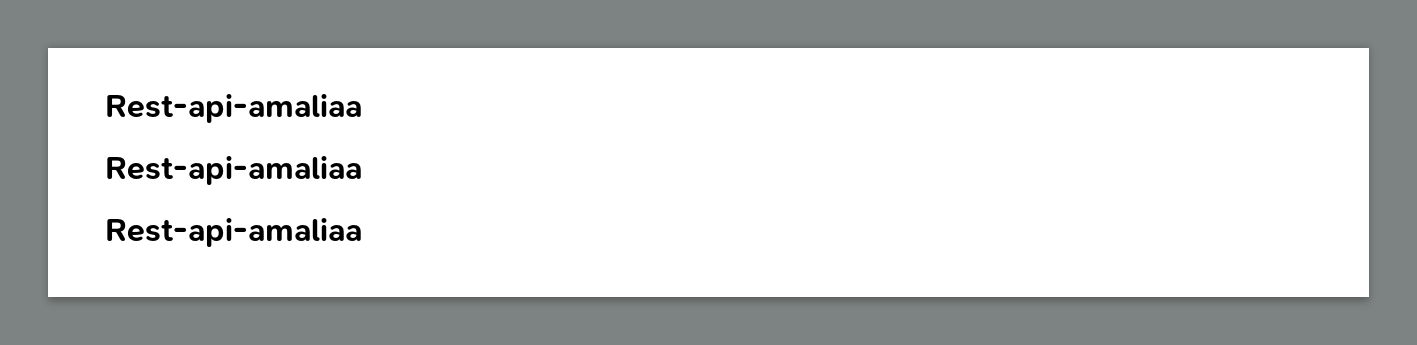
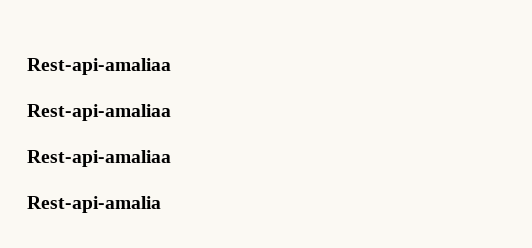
(362, 232) none -> [27,196,161,213] // Rest-api-amalia

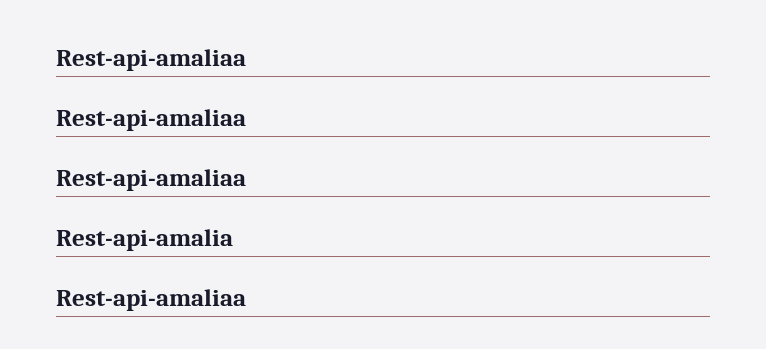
(161, 204) none -> [56,289,246,311] // Rest-api-amaliaa

